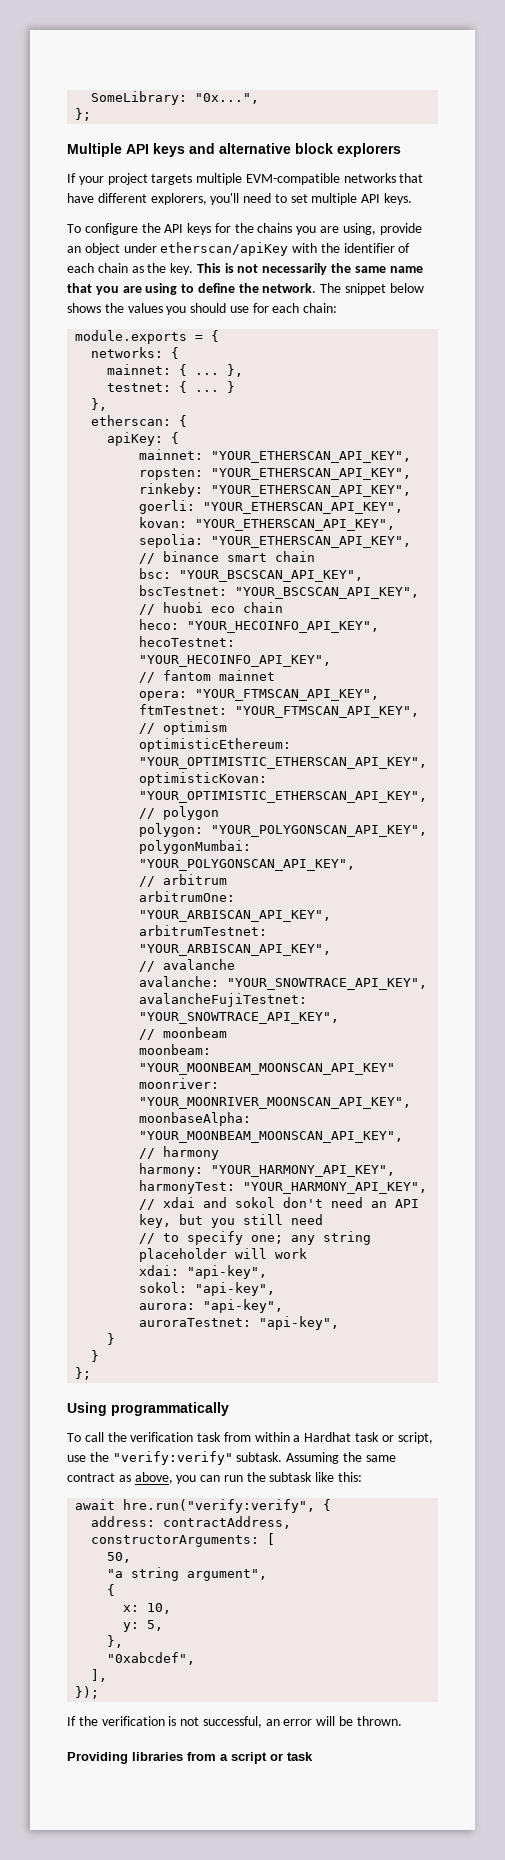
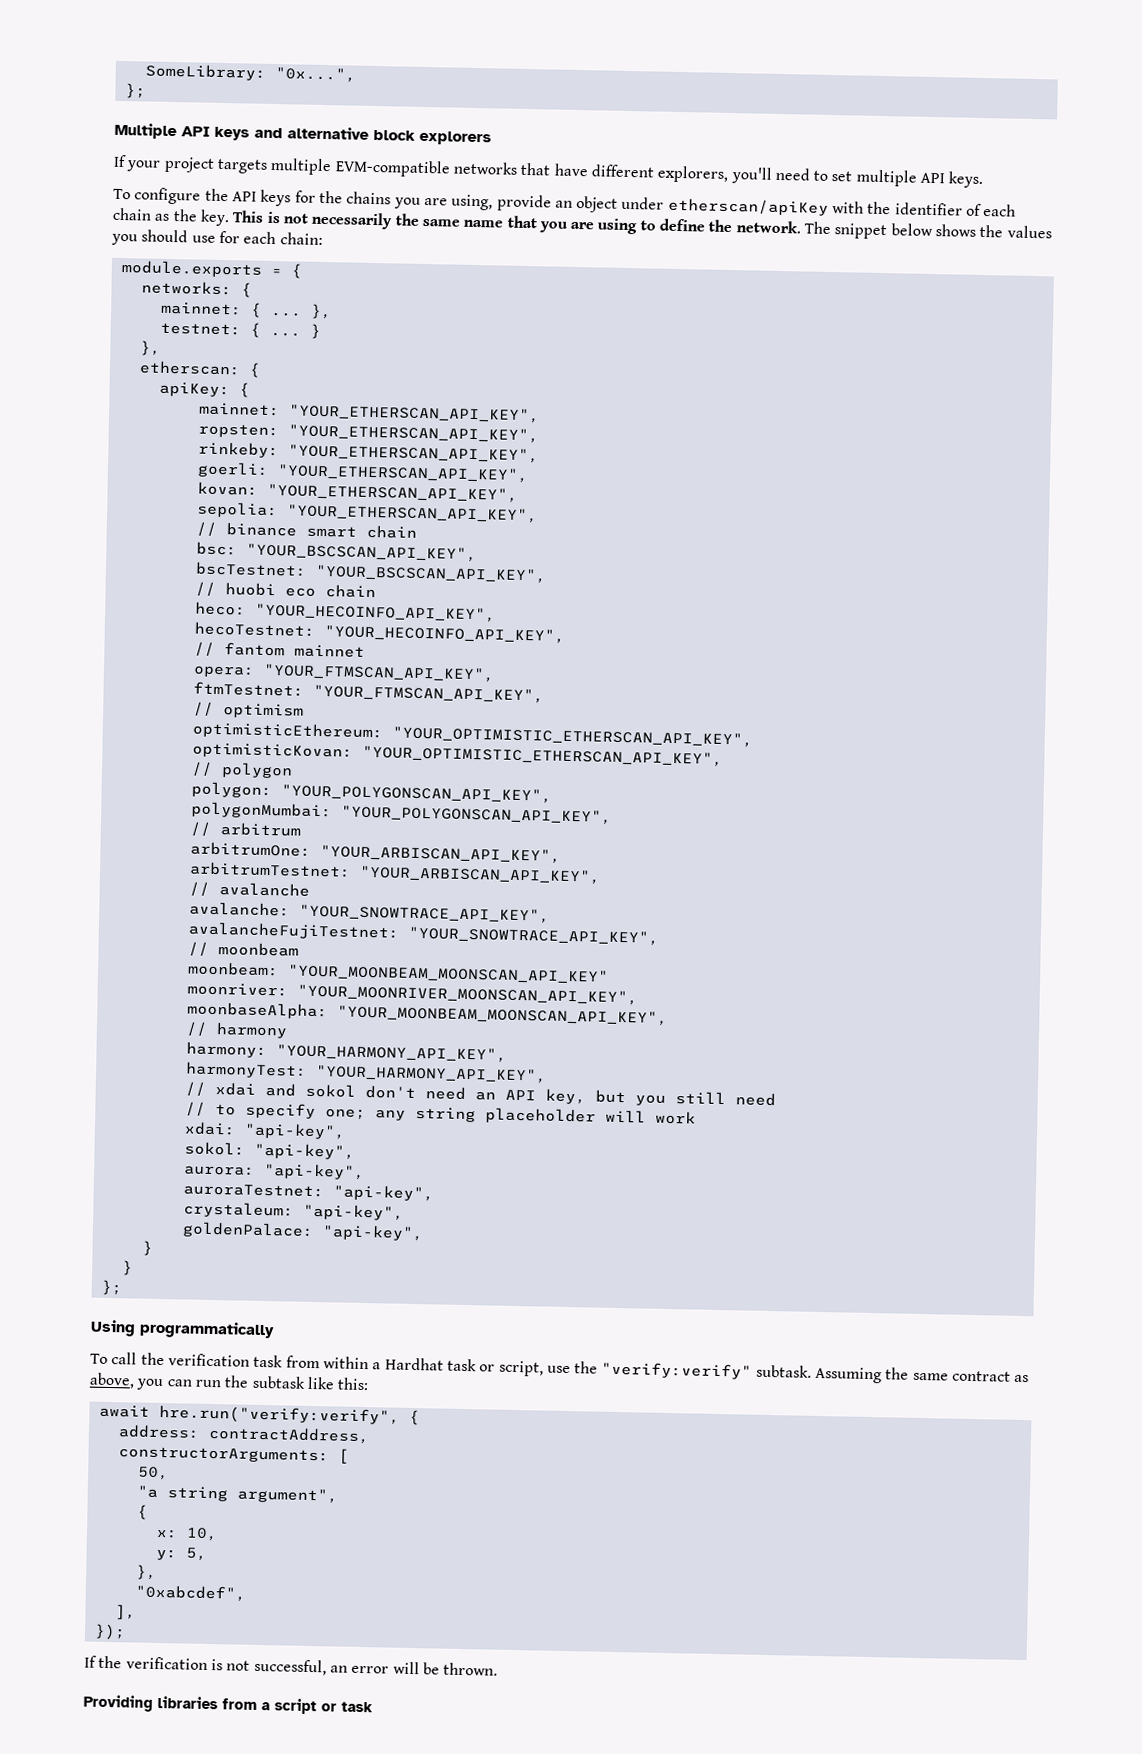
(340, 1323) none -> [182,1201,404,1221] [181,1221,424,1242] // crystaleum: "api-key", // goldenPalace: "api-key",

